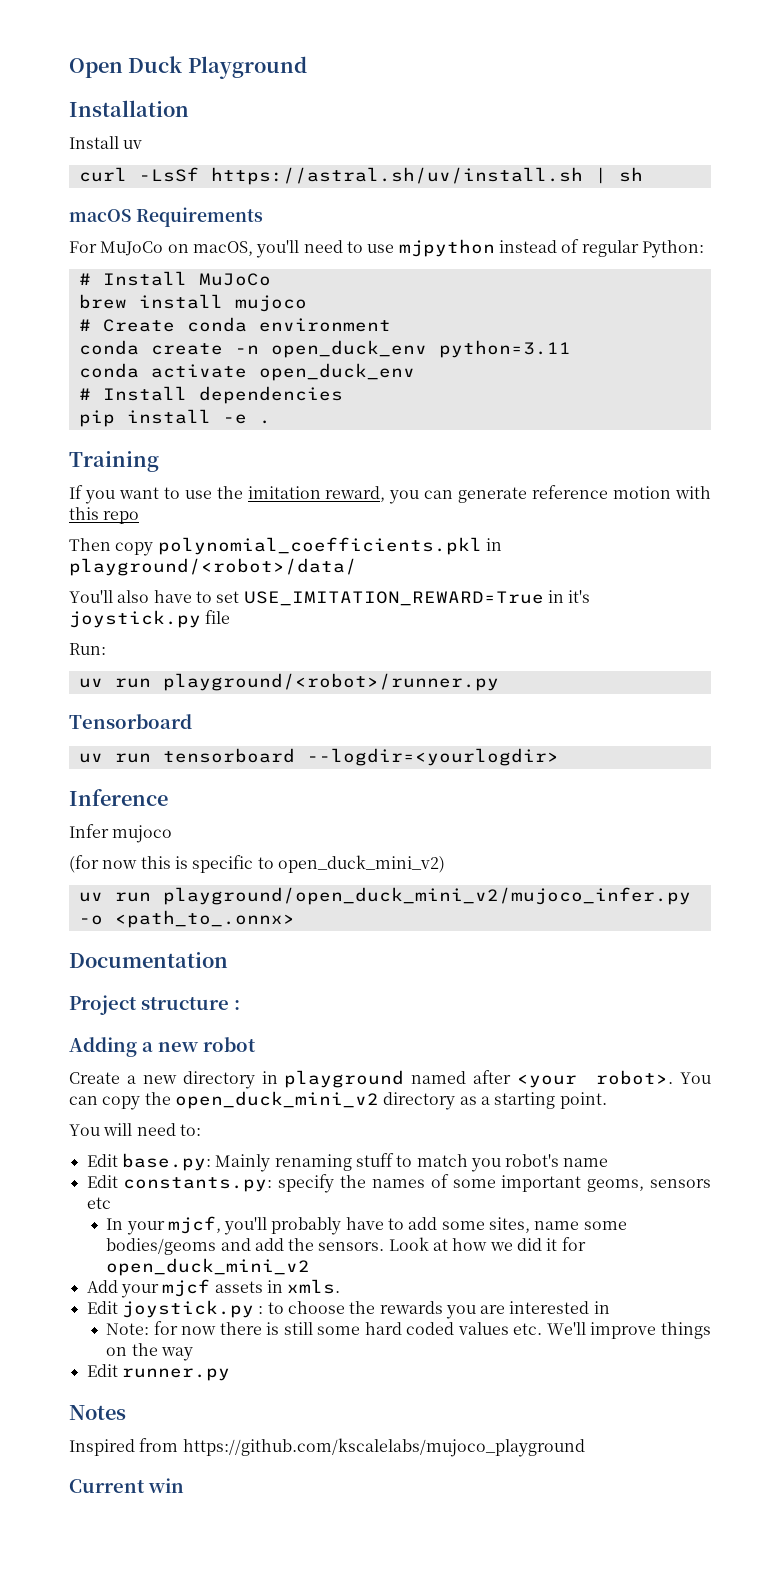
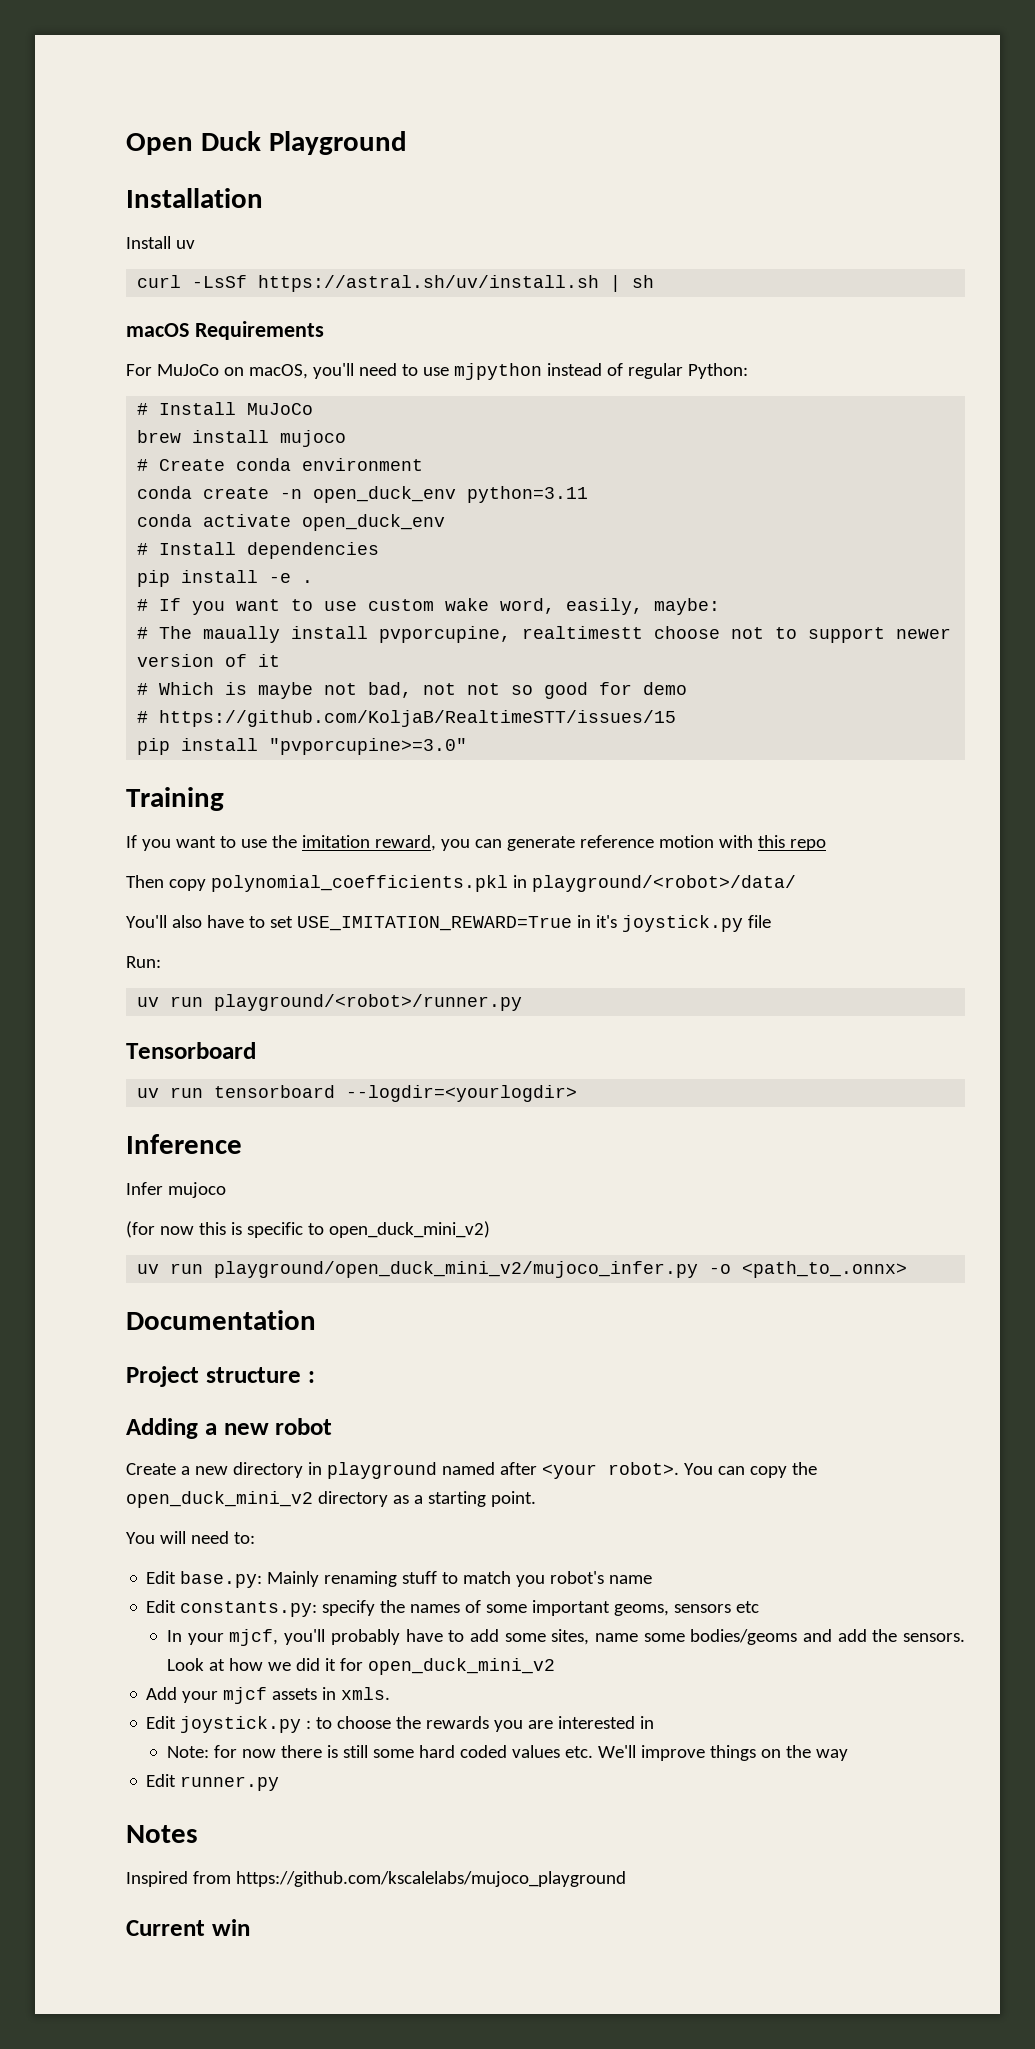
(271, 422) none -> [137,598,721,615] [137,626,952,643] [137,654,281,667] [137,682,688,699] [137,710,677,727] [137,738,468,755] // # If you want to use custom wake word, easily, maybe: // # The maually install pvporcupine, realtimestt choose not to support newer version of it // # Which is maybe not bad, not not so good for demo // # https://github.com/KoljaB/RealtimeSTT/issues/15 // pip install "pvporcupine>=3.0"

